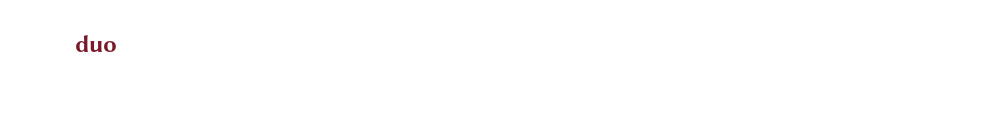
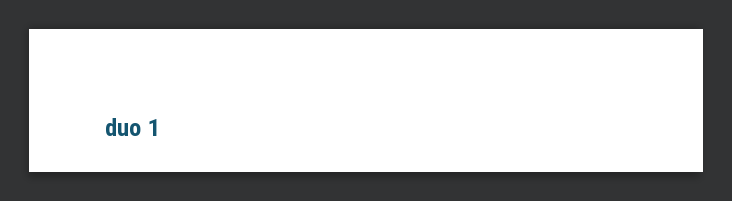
(117, 43) none -> [147,119,160,136] 1

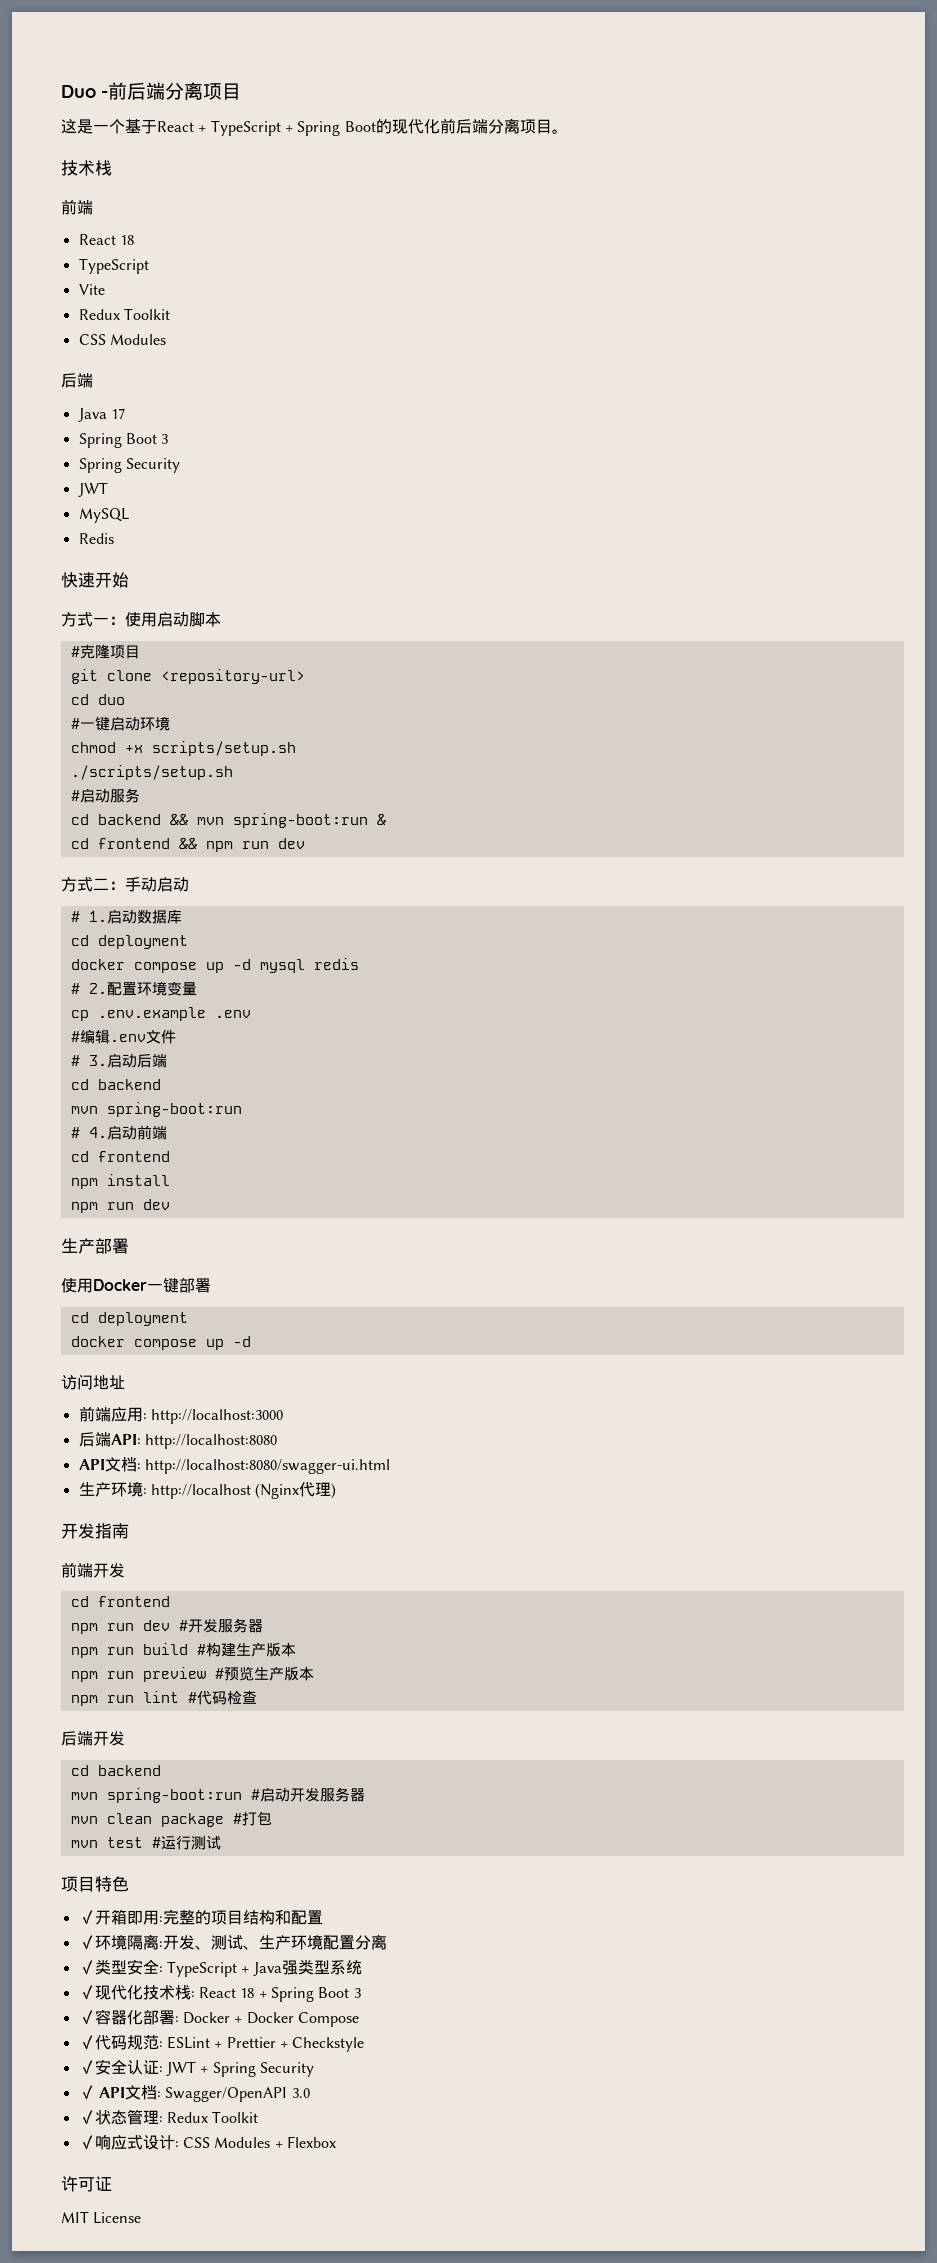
[105,118,160,136] duo 1 -> [61,82,241,100] [61,118,568,136] [61,160,112,176] [61,199,93,215] [78,234,134,245] [78,258,149,274] [78,284,105,295] [78,308,170,320] [78,334,166,345] [61,373,93,388] [77,408,125,422] [78,433,169,448] [78,458,180,473] [77,482,108,497] [78,508,129,523] [78,533,114,544] [61,572,129,588] [61,612,221,627] [70,644,140,659] [70,669,305,684] [70,694,125,705] [70,716,170,731] [70,741,296,756] [70,765,233,780] [70,788,140,803] [70,813,386,828] [70,838,305,852] [61,877,189,892] [70,909,182,924] [70,935,188,949] [70,958,359,973] [70,981,197,996] [70,1007,251,1021] [70,1029,176,1044] [70,1053,167,1068] [70,1079,161,1090] [70,1102,242,1117] [70,1125,167,1140] [70,1151,170,1162] [70,1174,170,1189] [70,1199,170,1213] [61,1238,129,1254] [61,1278,211,1293] [70,1312,188,1326] [70,1336,251,1350] [61,1374,125,1390] [78,1406,283,1424] [78,1432,277,1449] [78,1457,390,1474] [78,1481,337,1499] [61,1523,129,1539] [61,1562,125,1578] [70,1596,170,1607] [70,1618,263,1634] [70,1642,296,1658] [70,1666,314,1682] [70,1690,257,1706] [61,1731,125,1746] [70,1765,161,1776] [70,1787,365,1803] [70,1811,272,1827] [70,1835,221,1850] [61,1876,129,1892] [78,1909,323,1925] [78,1934,387,1950] [78,1959,362,1977] [78,1985,361,2002] [78,2009,359,2027] [78,2035,365,2052] [78,2059,314,2077] [78,2085,310,2102] [78,2109,259,2125] [78,2134,336,2150] [61,2176,112,2192] [61,2211,142,2224] Duo -前后端分离项目 // 这是一个基于React + TypeScript + Spring Boot的现代化前后端分离项目。 // 技术栈 // 前端 // React 18 // TypeScript // Vite // Redux Toolkit // CSS Modules // 后端 // Java 17 // Spring Boot 3 // Spring Security // JWT // MySQL // Redis // 快速开始 // 方式一：使用启动脚本 // #克隆项目 // git clone <repository-url> // cd duo // #一键启动环境 // chmod +x scripts/setup.sh // ./scripts/setup.sh // #启动服务 // cd backend && mvn spring-boot:run & // cd frontend && npm run dev // 方式二：手动启动 // # 1.启动数据库 // cd deployment // docker compose up -d mysql redis // # 2.配置环境变量 // cp .env.example .env // #编辑.env文件 // # 3.启动后端 // cd backend // mvn spring-boot:run // # 4.启动前端 // cd frontend // npm install // npm run dev // 生产部署 // 使用Docker一键部署 // cd deployment // docker compose up -d // 访问地址 // 前端应用: http://localhost:3000 // 后端API: http://localhost:8080 // API文档: http://localhost:8080/swagger-ui.html // 生产环境: http://localhost (Nginx代理) // 开发指南 // 前端开发 // cd frontend // npm run dev #开发服务器 // npm run build #构建生产版本 // npm run preview #预览生产版本 // npm run lint #代码检查 // 后端开发 // cd backend // mvn spring-boot:run #启动开发服务器 // mvn clean package #打包 // mvn test #运行测试 // 项目特色 // ✓开箱即用:完整的项目结构和配置 // ✓环境隔离:开发、测试、生产环境配置分离 // ✓类型安全: TypeScript + Java强类型系统 // ✓现代化技术栈: React 18 + Spring Boot 3 // ✓容器化部署: Docker + Docker Compose // ✓代码规范: ESLint + Prettier + Checkstyle // ✓安全认证: JWT + Spring Security // ✓ API文档: Swagger/OpenAPI 3.0 // ✓状态管理: Redux Toolkit // ✓响应式设计: CSS Modules + Flexbox // 许可证 // MIT License

